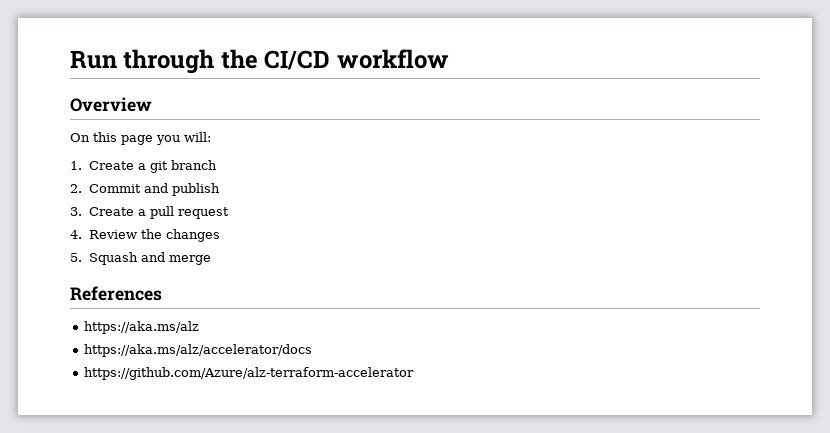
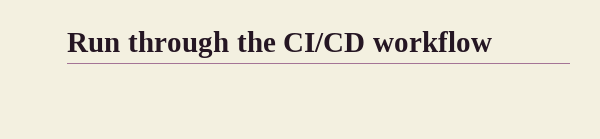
[70,97,152,112] [70,132,211,145] [70,160,217,173] [70,183,220,196] [70,206,229,219] [70,229,220,242] [70,252,211,265] [70,286,162,301] [84,321,200,334] [84,344,313,357] [84,367,415,380] // Overview // On this page you will: // 1. Create a git branch // 2. Commit and publish // 3. Create a pull request // 4. Review the changes // 5. Squash and merge // References // https://aka.ms/alz // https://aka.ms/alz/accelerator/docs // https://github.com/Azure/alz-terraform-accelerator -> (493, 41) none

